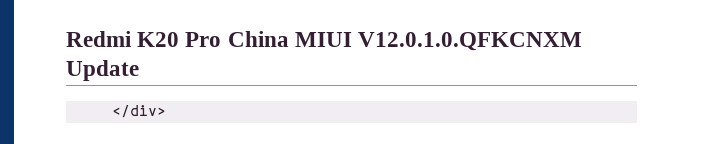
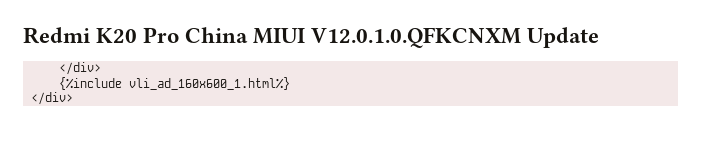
(167, 111) none -> [58,77,290,90] [30,92,73,105] // {%include vli_ad_160x600_1.html%} // </div>

